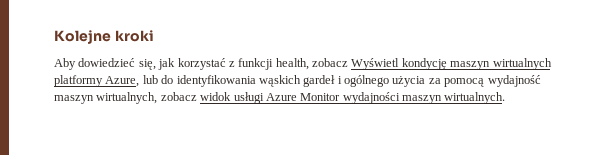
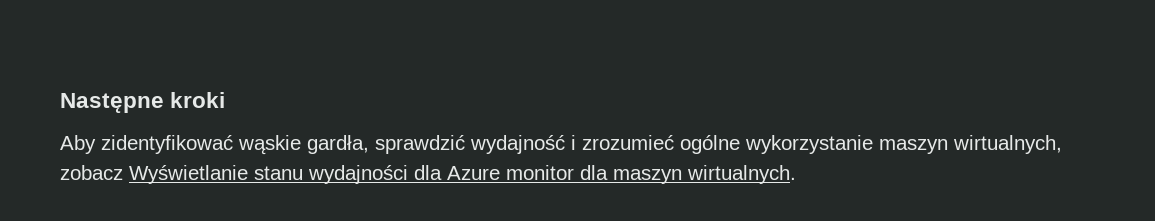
[54,30,111,44] Kolejne -> [60,93,164,113] Następne
[78,58,552,70] [54,75,541,87] [54,92,400,104] dowiedzieć się, jak korzystać z funkcji health, zobacz Wyświetl kondycję maszyn wirtualnych platformy Azure, lub do identyfikowania wąskich gardeł i ogólnego użycia za pomocą wydajność maszyn wirtualnych, zobacz widok usługi Azure Monitor wydajności -> [101,135,1062,155] [60,165,608,184] zidentyfikować wąskie gardła, sprawdzić wydajność i zrozumieć ogólne wykorzystanie maszyn wirtualnych, zobacz Wyświetlanie stanu wydajności dla Azure monitor dla

